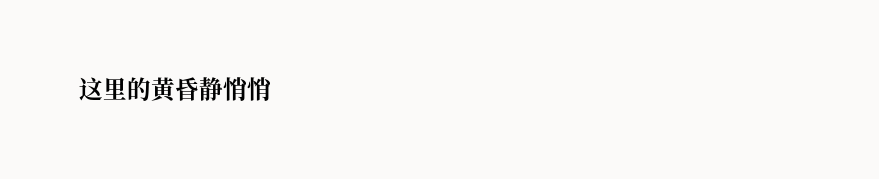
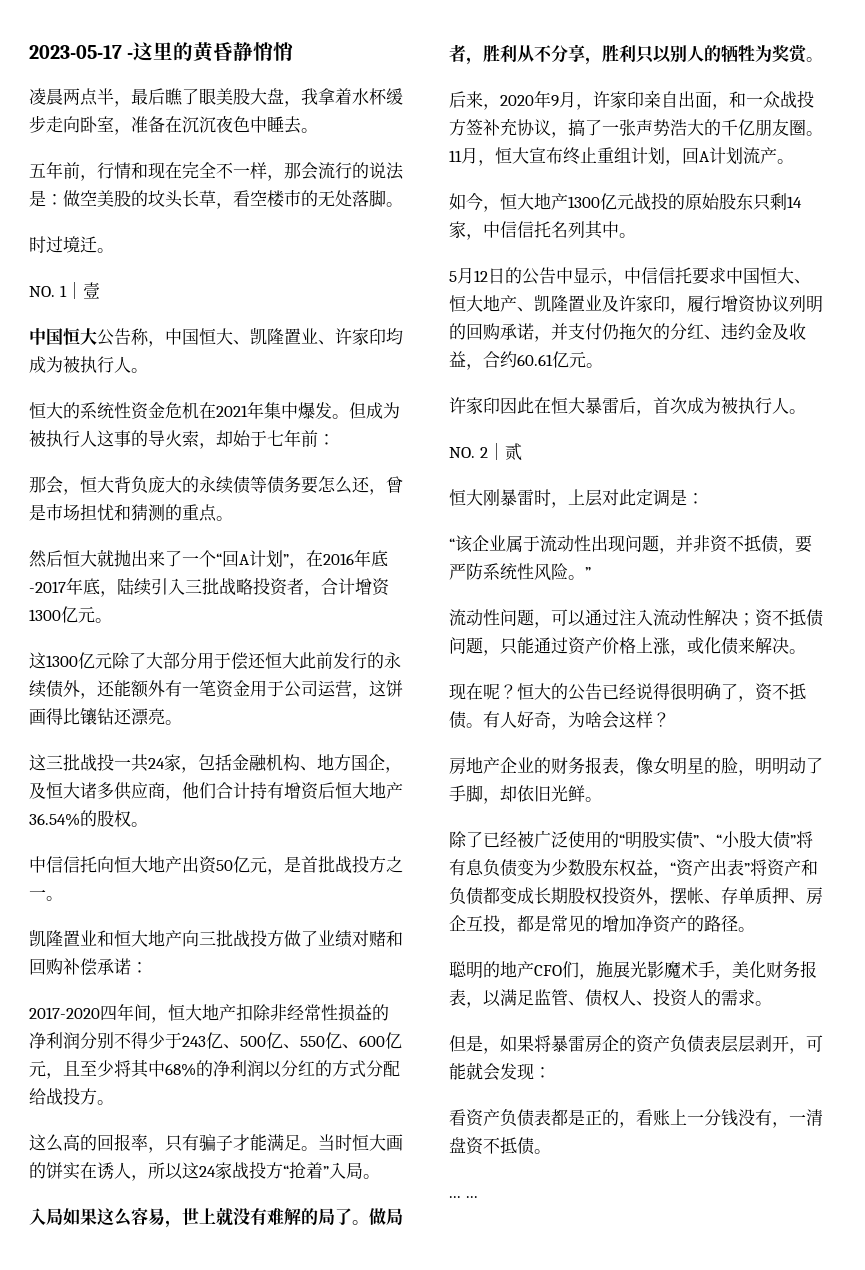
(79, 89) none -> [29,45,134,59] 2023-05-17 -
(273, 89) none -> [29,88,403,107] [29,115,318,135] [29,161,404,181] [29,190,403,209] [29,236,114,253] [29,282,100,299] [29,327,403,347] [29,356,148,373] [29,401,400,420] [29,429,335,449] [29,476,403,495] [29,504,233,522] [29,549,388,569] [29,577,390,597] [29,606,112,623] [29,652,401,670] [29,680,403,699] [29,707,182,725] [29,753,402,773] [29,782,403,801] [29,810,148,827] [29,855,403,875] [29,889,63,901] [29,929,403,948] [29,958,148,976] [29,1003,389,1023] [29,1032,402,1049] [29,1059,400,1079] [29,1087,114,1106] [29,1134,403,1153] [29,1161,380,1181] [29,1207,403,1228] [449,44,823,65] [449,90,814,110] [449,118,823,138] [449,147,794,166] [449,192,802,212] [449,220,636,240] [449,267,811,286] [449,294,823,314] [449,323,806,342] [449,351,603,370] [449,397,806,416] [449,443,522,461] [449,489,704,508] [449,535,812,554] [449,563,591,581] [449,609,823,628] [449,637,806,656] [449,683,806,702] [449,711,670,730] [449,757,823,776] [449,785,602,804] [449,830,813,849] [449,859,818,878] [449,886,823,906] [449,914,755,934] [449,961,817,980] [449,988,772,1008] [449,1035,823,1054] [449,1062,551,1081] [449,1109,823,1128] [449,1137,551,1155] [449,1196,478,1198] // 凌晨两点半，最后瞧了眼美股大盘，我拿着水杯缓步走向卧室，准备在沉沉夜色中睡去。 // 五年前，行情和现在完全不一样，那会流行的说法是：做空美股的坟头长草，看空楼市的无处落脚。 // 时过境迁。 // NO. 1｜壹 // 中国恒大公告称，中国恒大、凯隆置业、许家印均成为被执行人。 // 恒大的系统性资金危机在2021年集中爆发。但成为被执行人这事的导火索，却始于七年前： // 那会，恒大背负庞大的永续债等债务要怎么还，曾是市场担忧和猜测的重点。 // 然后恒大就抛出来了一个“回A计划”，在2016年底-2017年底，陆续引入三批战略投资者，合计增资1300亿元。 // 这1300亿元除了大部分用于偿还恒大此前发行的永续债外，还能额外有一笔资金用于公司运营，这饼画得比镶钻还漂亮。 // 这三批战投一共24家，包括金融机构、地方国企，及恒大诸多供应商，他们合计持有增资后恒大地产36.54%的股权。 // 中信信托向恒大地产出资50亿元，是首批战投方之一。 // 凯隆置业和恒大地产向三批战投方做了业绩对赌和回购补偿承诺： // 2017-2020四年间，恒大地产扣除非经常性损益的净利润分别不得少于243亿、500亿、550亿、600亿元，且至少将其中68%的净利润以分红的方式分配给战投方。 // 这么高的回报率，只有骗子才能满足。当时恒大画的饼实在诱人，所以这24家战投方“抢着”入局。 // 入局如果这么容易，世上就没有难解的局了。做局者，胜利从不分享，胜利只以别人的牺牲为奖赏。 // 后来，2020年9月，许家印亲自出面，和一众战投方签补充协议，搞了一张声势浩大的千亿朋友圈。11月，恒大宣布终止重组计划，回A计划流产。 // 如今，恒大地产1300亿元战投的原始股东只剩14家，中信信托名列其中。 // 5月12日的公告中显示，中信信托要求中国恒大、恒大地产、凯隆置业及许家印，履行增资协议列明的回购承诺，并支付仍拖欠的分红、违约金及收益，合约60.61亿元。 // 许家印因此在恒大暴雷后，首次成为被执行人。 // NO. 2｜贰 // 恒大刚暴雷时，上层对此定调是： // “该企业属于流动性出现问题，并非资不抵债，要严防系统性风险。” // 流动性问题，可以通过注入流动性解决；资不抵债问题，只能通过资产价格上涨，或化债来解决。 // 现在呢？恒大的公告已经说得很明确了，资不抵债。有人好奇，为啥会这样？ // 房地产企业的财务报表，像女明星的脸，明明动了手脚，却依旧光鲜。 // 除了已经被广泛使用的“明股实债”、“小股大债”将有息负债变为少数股东权益，“资产出表”将资产和负债都变成长期股权投资外，摆帐、存单质押、房企互投，都是常见的增加净资产的路径。 // 聪明的地产CFO们，施展光影魔术手，美化财务报表，以满足监管、债权人、投资人的需求。 // 但是，如果将暴雷房企的资产负债表层层剥开，可能就会发现： // 看资产负债表都是正的，看账上一分钱没有，一清盘资不抵债。 // ... ...

